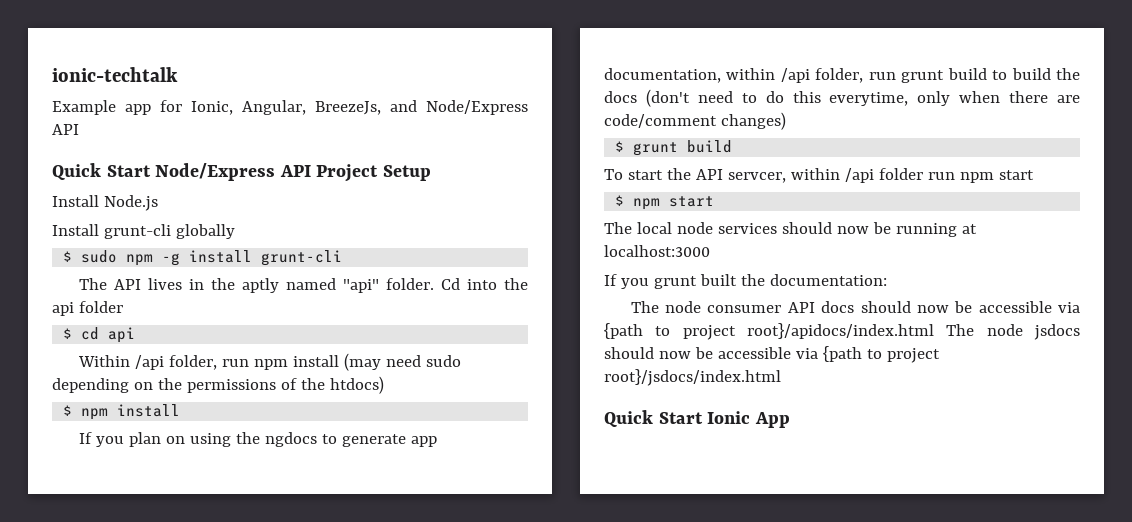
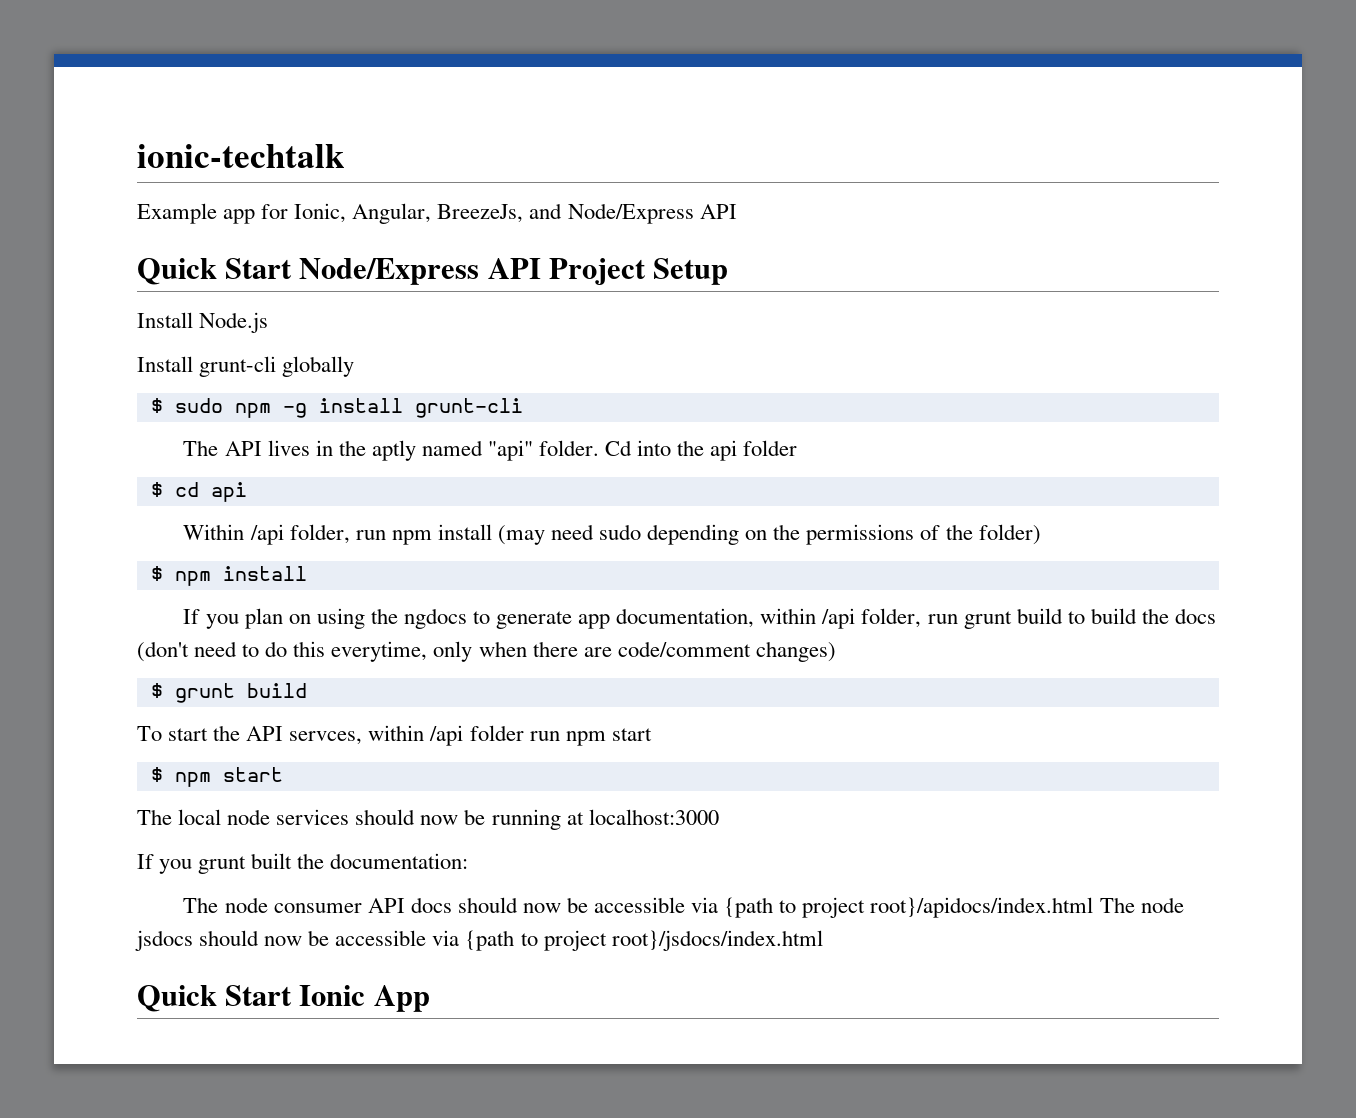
[329,376,384,394] htdocs) -> [978,524,1041,545] folder)
[727,172,786,183] servcer, -> [289,731,363,745] servces,

